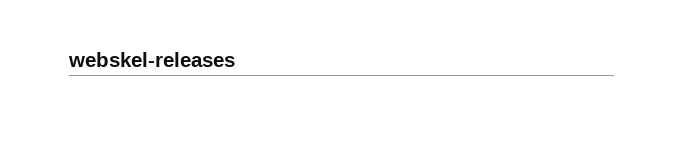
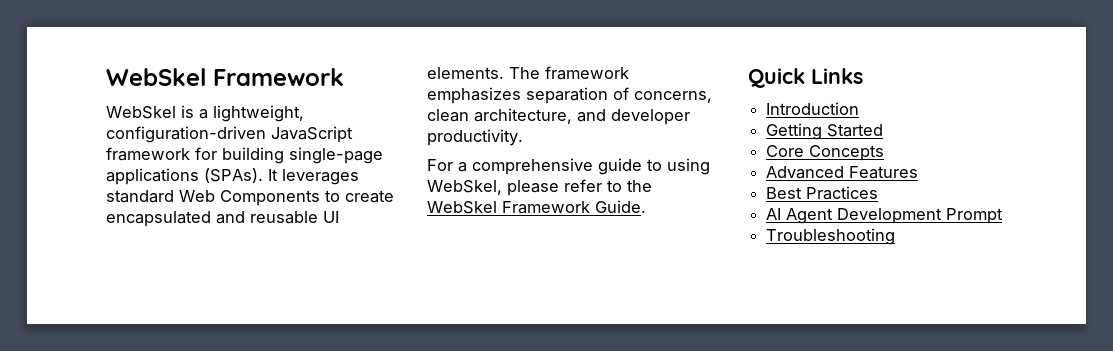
[68,52,235,67] webskel-releases -> [106,68,344,86] [106,105,304,122] [106,126,353,143] [106,147,383,164] [106,168,359,185] [106,190,394,206] [106,211,339,227] [427,66,629,80] [427,87,712,104] [427,108,690,125] [427,129,523,146] [427,158,710,175] [427,179,652,196] [427,200,646,214] [748,68,863,88] [766,102,860,115] [766,123,884,140] [766,145,885,161] [766,166,919,179] [766,186,879,200] [766,208,1004,224] [766,228,896,245] WebSkel Framework // WebSkel is a lightweight, configuration-driven JavaScript framework for building single-page applications (SPAs). It leverages standard Web Components to create encapsulated and reusable UI elements. The framework emphasizes separation of concerns, clean architecture, and developer productivity. // For a comprehensive guide to using WebSkel, please refer to the WebSkel Framework Guide. // Quick Links // Introduction // Getting Started // Core Concepts // Advanced Features // Best Practices // AI Agent Development Prompt // Troubleshooting

